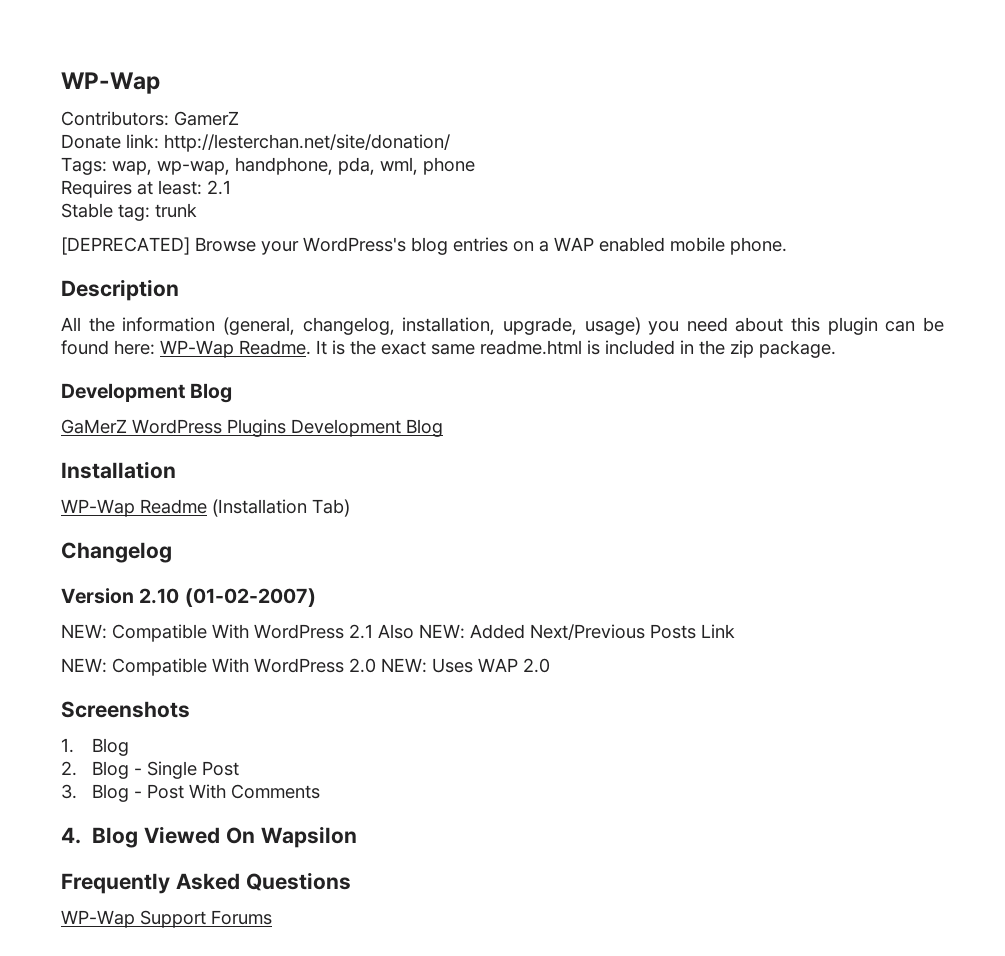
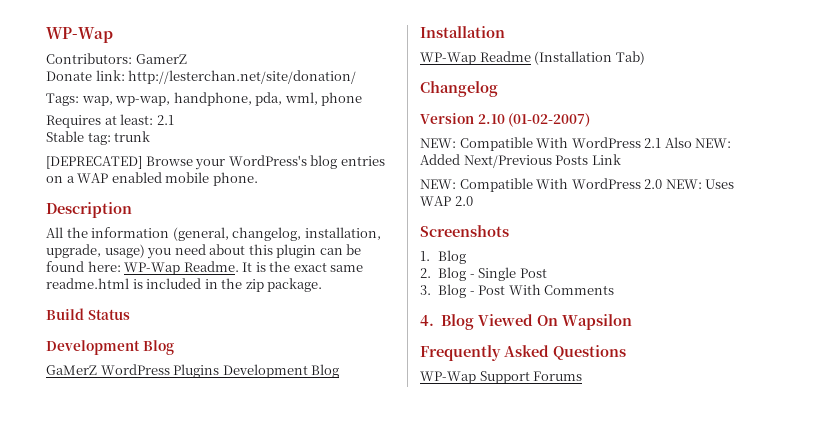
(836, 349) none -> [46,308,130,320] // Build Status

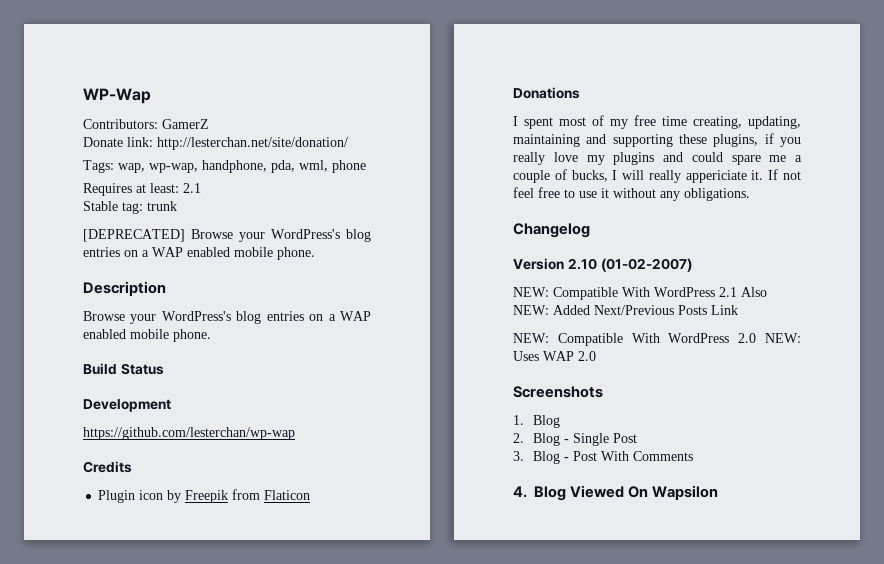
[46,227,381,241] [46,244,362,259] [46,261,364,275] [46,278,323,292] [46,308,130,320] [46,340,174,355] [46,364,340,378] [420,26,505,38] [420,51,645,65] All the information (general, changelog, installation, upgrade, usage) you need about this plugin can be found here: WP-Wap Readme. It is the exact same readme.html is included in the zip package. // Build Status // Development Blog // GaMerZ WordPress Plugins Development Blog // Installation // WP-Wap Readme (Installation Tab) -> [83,311,371,324] [83,329,211,342] [83,363,164,375] [83,399,171,412] [83,427,295,440] [83,461,132,473] [98,489,311,503] [513,87,580,99] [513,115,801,129] [513,133,801,147] [513,152,802,165] [513,169,801,183] [513,187,750,201] Browse your WordPress's blog entries on a WAP enabled mobile phone. // Build Status // Development // https://github.com/lesterchan/wp-wap // Credits // Plugin icon by Freepik from Flaticon // Donations // I spent most of my free time creating, updating, maintaining and supporting these plugins, if you really love my plugins and could spare me a couple of bucks, I will really appericiate it. If not feel free to use it without any obligations.
[420,345,626,361] [420,371,583,384] // Frequently Asked Questions // WP-Wap Support Forums -> (719, 492) none

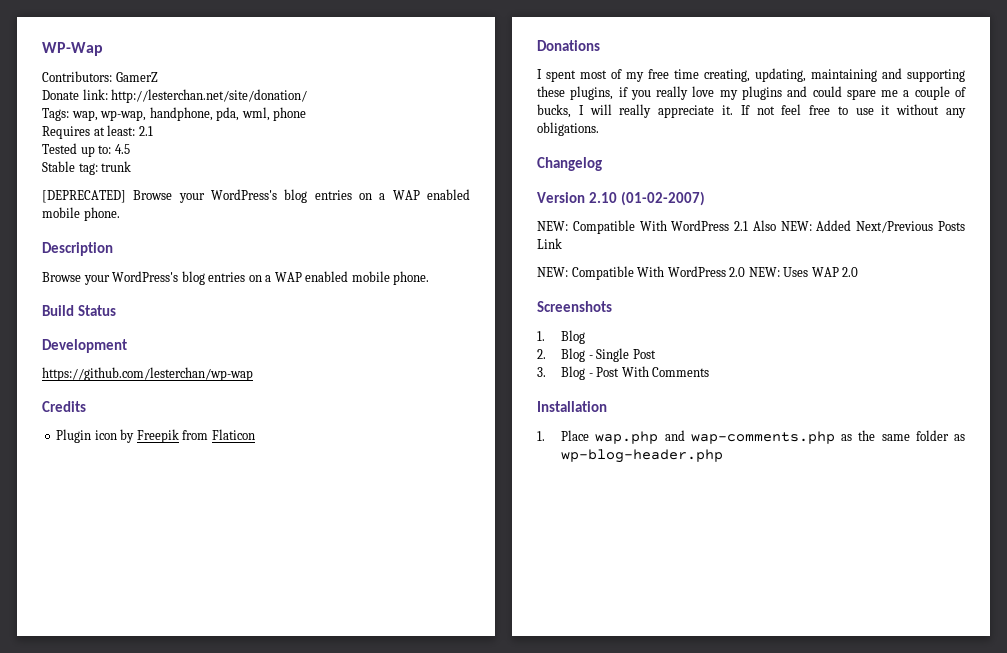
(201, 188) none -> [42,143,130,157] // Tested up to: 4.5
[685,170,747,183] appericiate -> [658,105,715,118] appreciate
[513,485,719,501] 4. Blog Viewed On Wapsilon -> [537,401,607,412] [537,430,965,444] [561,449,724,463] Installation // 1. Place wap.php and wap-comments.php as the same folder as wp-blog-header.php

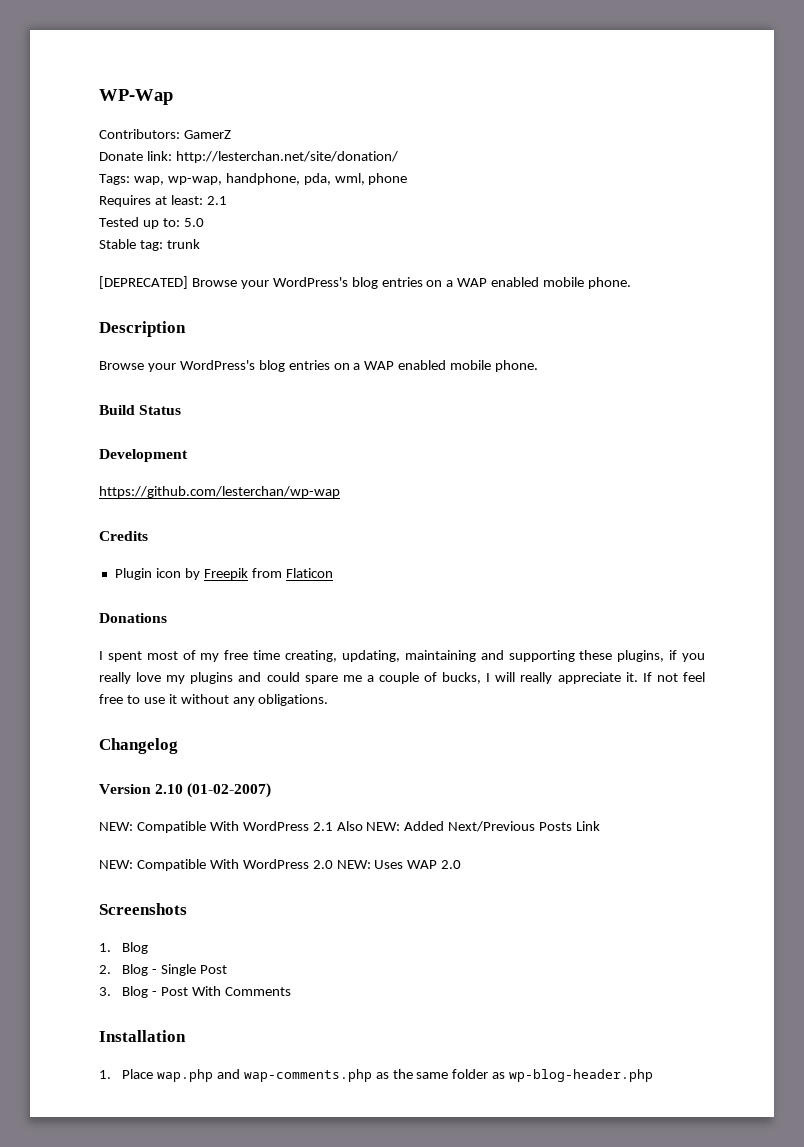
[114,144,130,154] 4.5 -> [183,218,204,227] 5.0

